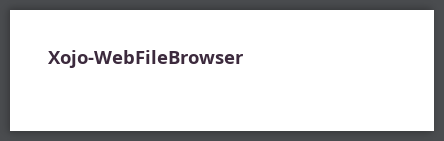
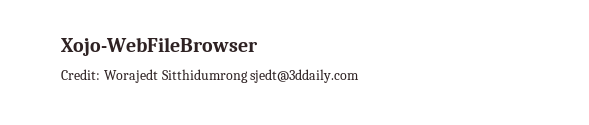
(244, 59) none -> [61,69,360,83] // Credit: Worajedt Sitthidumrong sjedt@3ddaily.com

